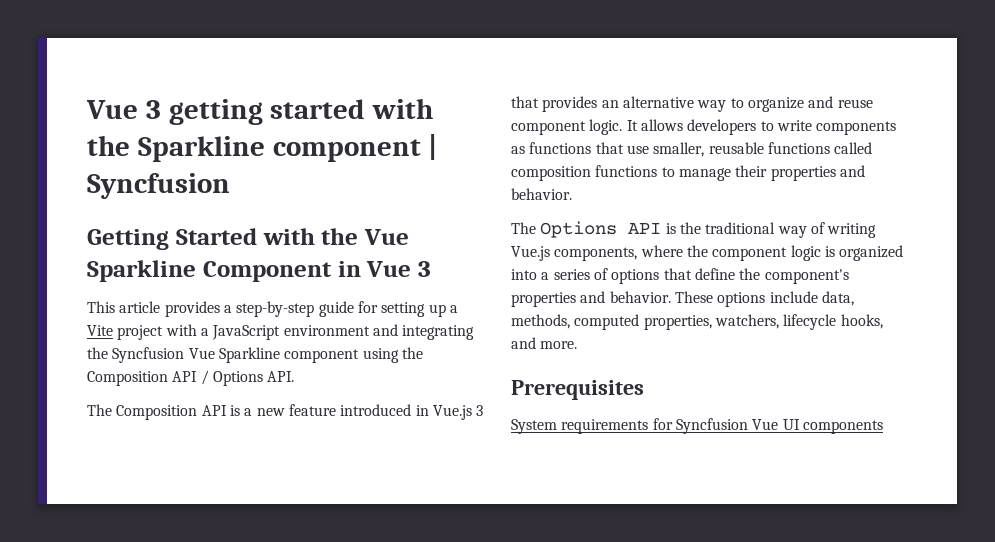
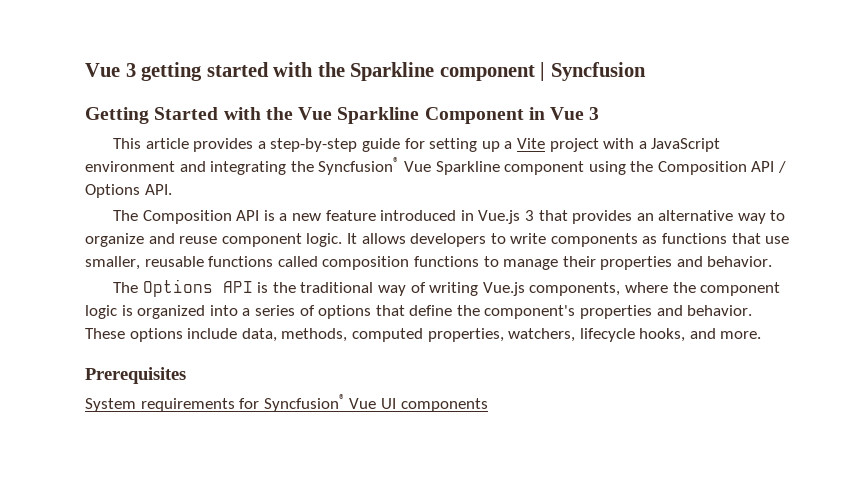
[112,347,185,363] Syncfusion -> [318,157,400,175] Syncfusion®
[675,418,748,434] Syncfusion -> [263,394,345,412] Syncfusion®

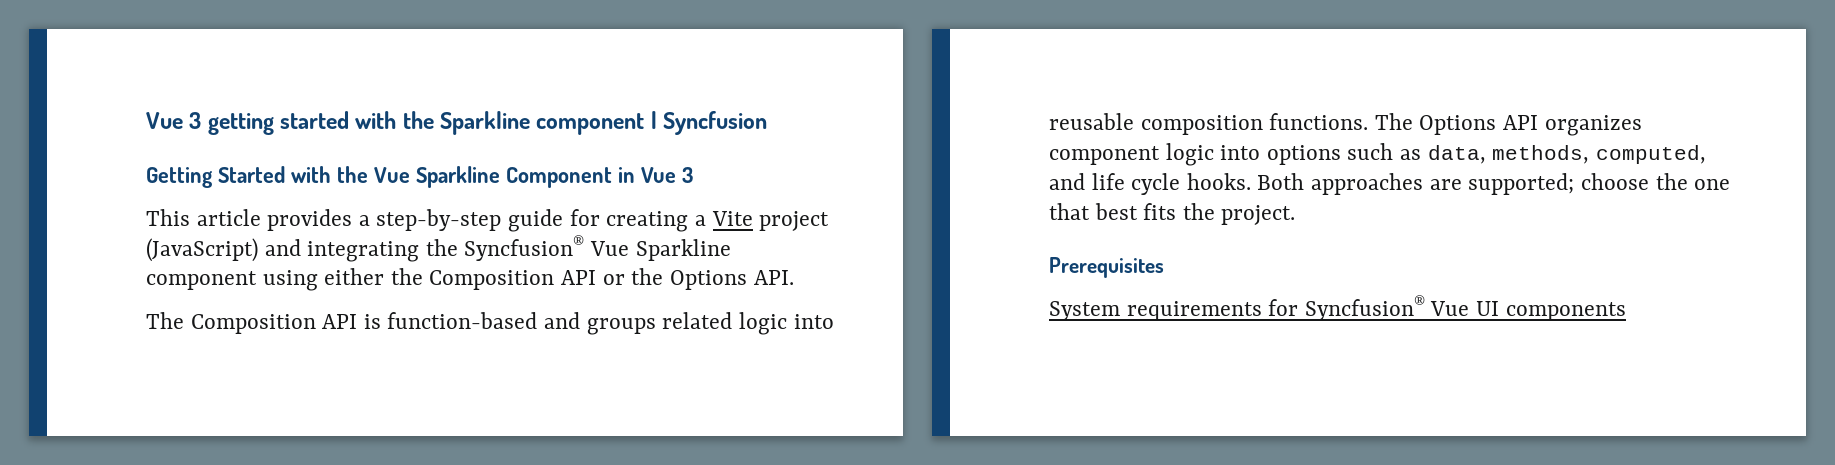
[429,138,500,152] setting up -> [606,211,689,232] creating
[603,138,721,152] [85,161,175,172] with a JavaScript environment -> [146,238,258,262] (JavaScript)
(626, 168) none -> [324,268,385,285] either
[778,161,787,173] / -> [602,268,664,285] or the
[279,210,786,224] [85,233,790,247] [85,256,773,270] [113,279,781,297] [85,305,753,319] [85,328,762,342] a new feature introduced in Vue.js 3 that provides an alternative way to organize and reuse component logic. It allows developers to write components as functions that use smaller, reusable functions called composition functions to manage their properties and behavior. // The Options API is the traditional way of writing Vue.js components, where the component logic is organized into a series of options that define the component's properties and behavior. These options include data, methods, computed properties, watchers, lifecycle hooks, and more. -> [387,312,834,335] [1049,113,1642,136] [1049,143,1706,166] [1049,173,1731,195] [1049,203,1296,225] function-based and groups related logic into reusable composition functions. The Options API organizes component logic into options such as data, methods, computed, and life cycle hooks. Both approaches are supported; choose the one that best fits the project.

